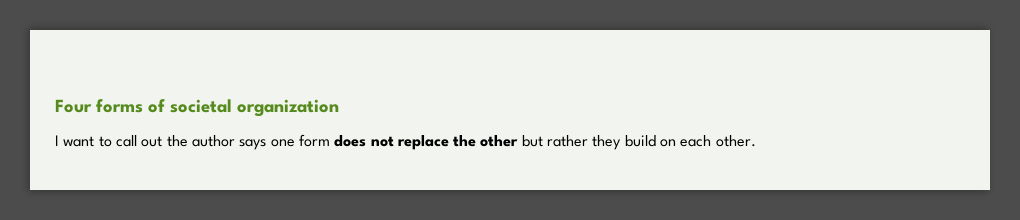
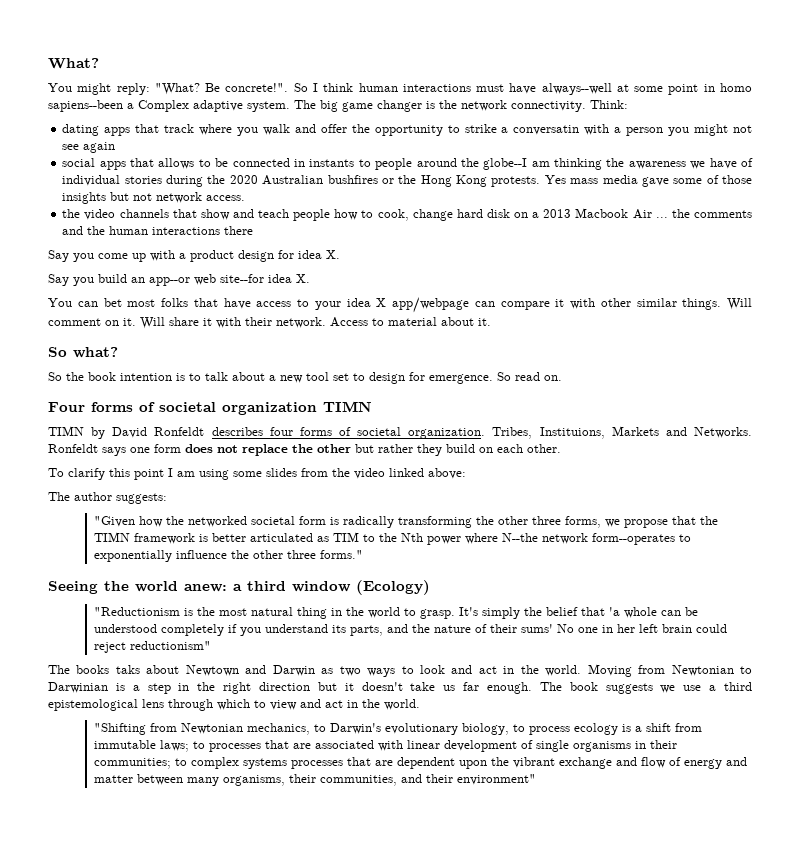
(55, 106) none -> [48,58,99,69] [48,83,753,95] [48,100,628,112] [62,124,752,136] [62,142,116,153] [62,158,753,170] [62,175,753,187] [62,192,246,204] [62,208,752,221] [62,226,254,235] [48,250,340,262] [48,274,310,286] [48,297,752,313] [48,317,491,329] [48,347,118,358] [48,372,562,384] What? // You might reply: "What? Be concrete!". So I think human interactions must have always--well at some point in homo sapiens--been a Complex adaptive system. The big game changer is the network connectivity. Think: // dating apps that track where you walk and offer the opportunity to strike a conversatin with a person you might not see again // social apps that allows to be connected in instants to people around the globe--I am thinking the awareness we have of individual stories during the 2020 Australian bushfires or the Hong Kong protests. Yes mass media gave some of those insights but not network access. // the video channels that show and teach people how to cook, change hard disk on a 2013 Macbook Air ... the comments and the human interactions there // Say you come up with a product design for idea X. // Say you build an app--or web site--for idea X. // You can bet most folks that have access to your idea X app/webpage can compare it with other similar things. Will comment on it. Will share it with their network. Access to material about it. // So what? // So the book intention is to talk about a new tool set to design for emergence. So read on. //
[55,135,235,147] // I want to call out the author -> [323,401,372,412] [48,426,752,439] [48,444,98,453] TIMN // TIMN by David Ronfeldt describes four forms of societal organization. Tribes, Instituions, Markets and Networks. Ronfeldt
(756, 141) none -> [48,468,466,480] [48,492,167,504] [94,516,719,528] [94,532,692,545] [94,550,364,562] [48,580,430,595] [94,607,699,619] [94,624,728,636] [94,641,212,653] [48,664,752,677] [48,682,752,694] [48,699,420,711] [94,723,703,735] [94,740,678,752] [94,757,748,769] [94,774,537,786] // To clarify this point I am using some slides from the video linked above: // The author suggests: // "Given how the networked societal form is radically transforming the other three forms, we propose that the TIMN framework is better articulated as TIM to the Nth power where N--the network form--operates to exponentially influence the other three forms." // Seeing the world anew: a third window (Ecology) // "Reductionism is the most natural thing in the world to grasp. It's simply the belief that 'a whole can be understood completely if you understand its parts, and the nature of their sums' No one in her left brain could reject reductionism" // The books taks about Newtown and Darwin as two ways to look and act in the world. Moving from Newtonian to Darwinian is a step in the right direction but it doesn't take us far enough. The book suggests we use a third epistemological lens through which to view and act in the world. // "Shifting from Newtonian mechanics, to Darwin's evolutionary biology, to process ecology is a shift from immutable laws; to processes that are associated with linear development of single organisms in their communities; to complex systems processes that are dependent upon the vibrant exchange and flow of energy and matter between many organisms, their communities, and their environment"

